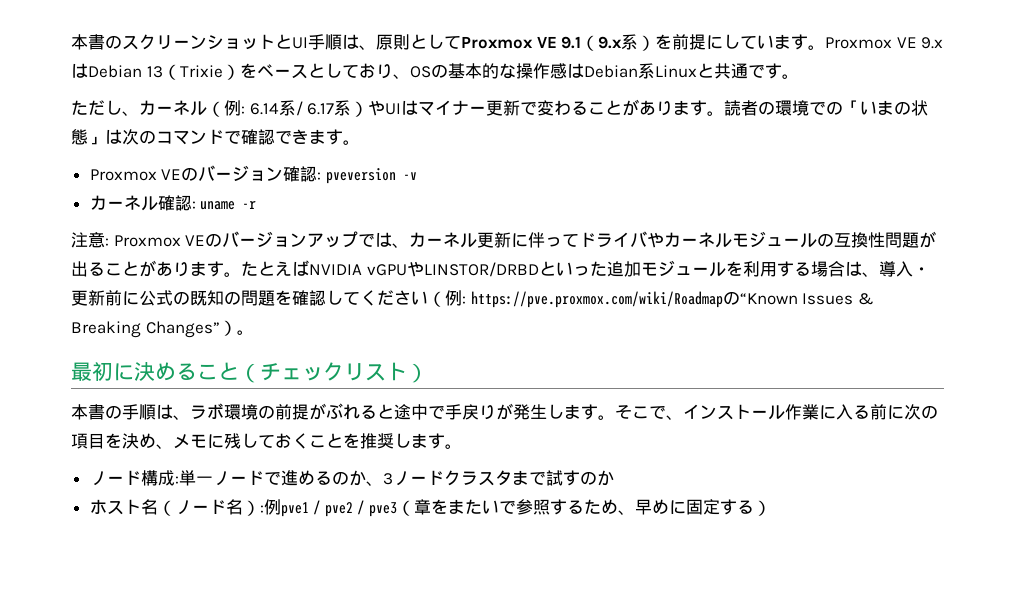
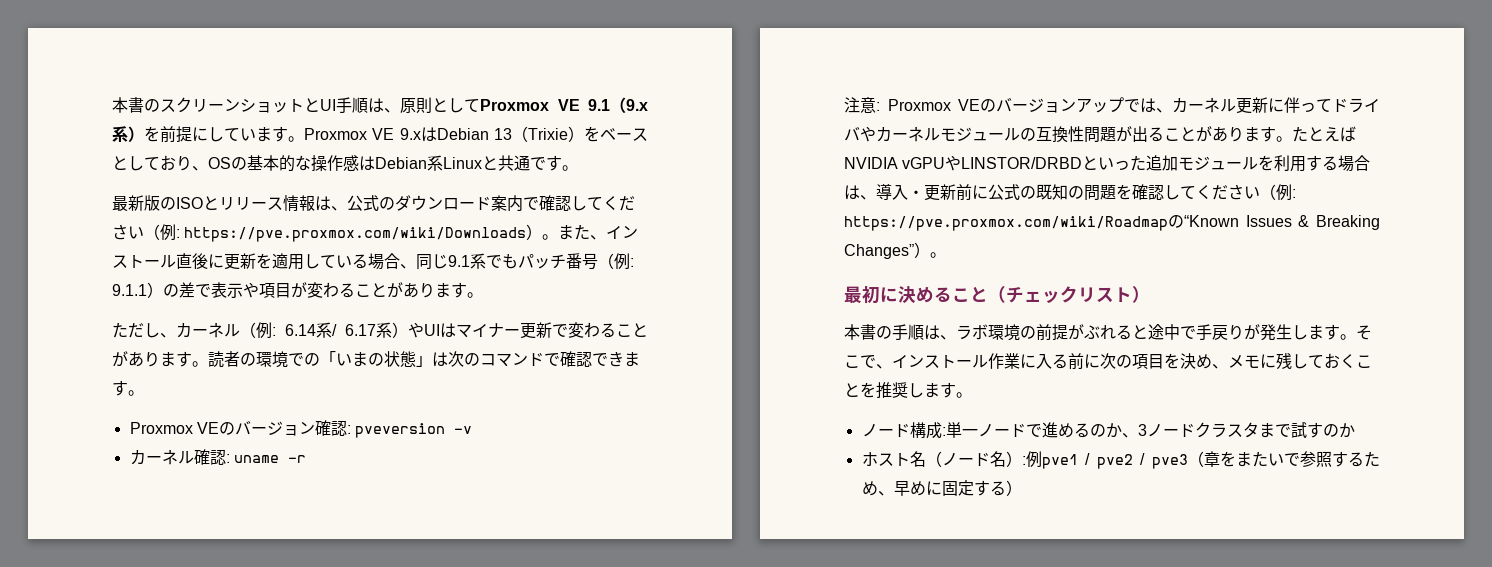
(799, 76) none -> [112,195,635,212] [112,224,639,242] [112,253,634,270] [112,282,483,298] // 最新版のISOとリリース情報は、公式のダウンロード案内で確認してください（例: https://pve.proxmox.com/wiki/Downloads）。また、インストール直後に更新を適用している場合、同じ9.1系でもパッチ番号（例: 9.1.1）の差で表示や項目が変わることがあります。

